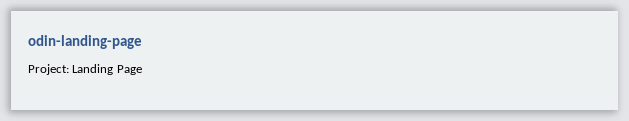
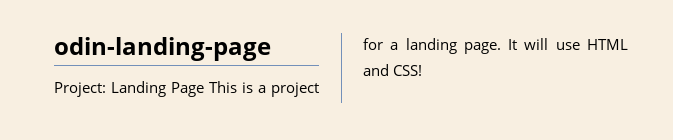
(142, 70) none -> [209,81,319,97] [363,38,628,54] [363,64,423,76] This is a project for a landing page. It will use HTML and CSS!

